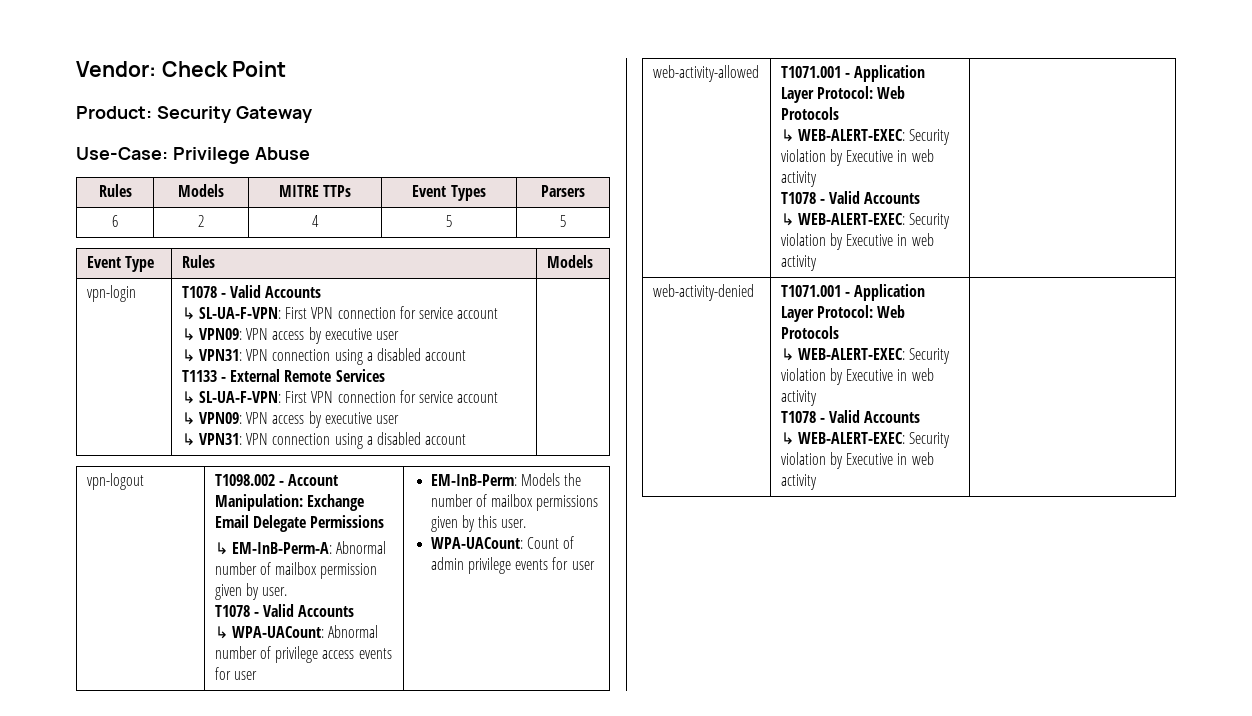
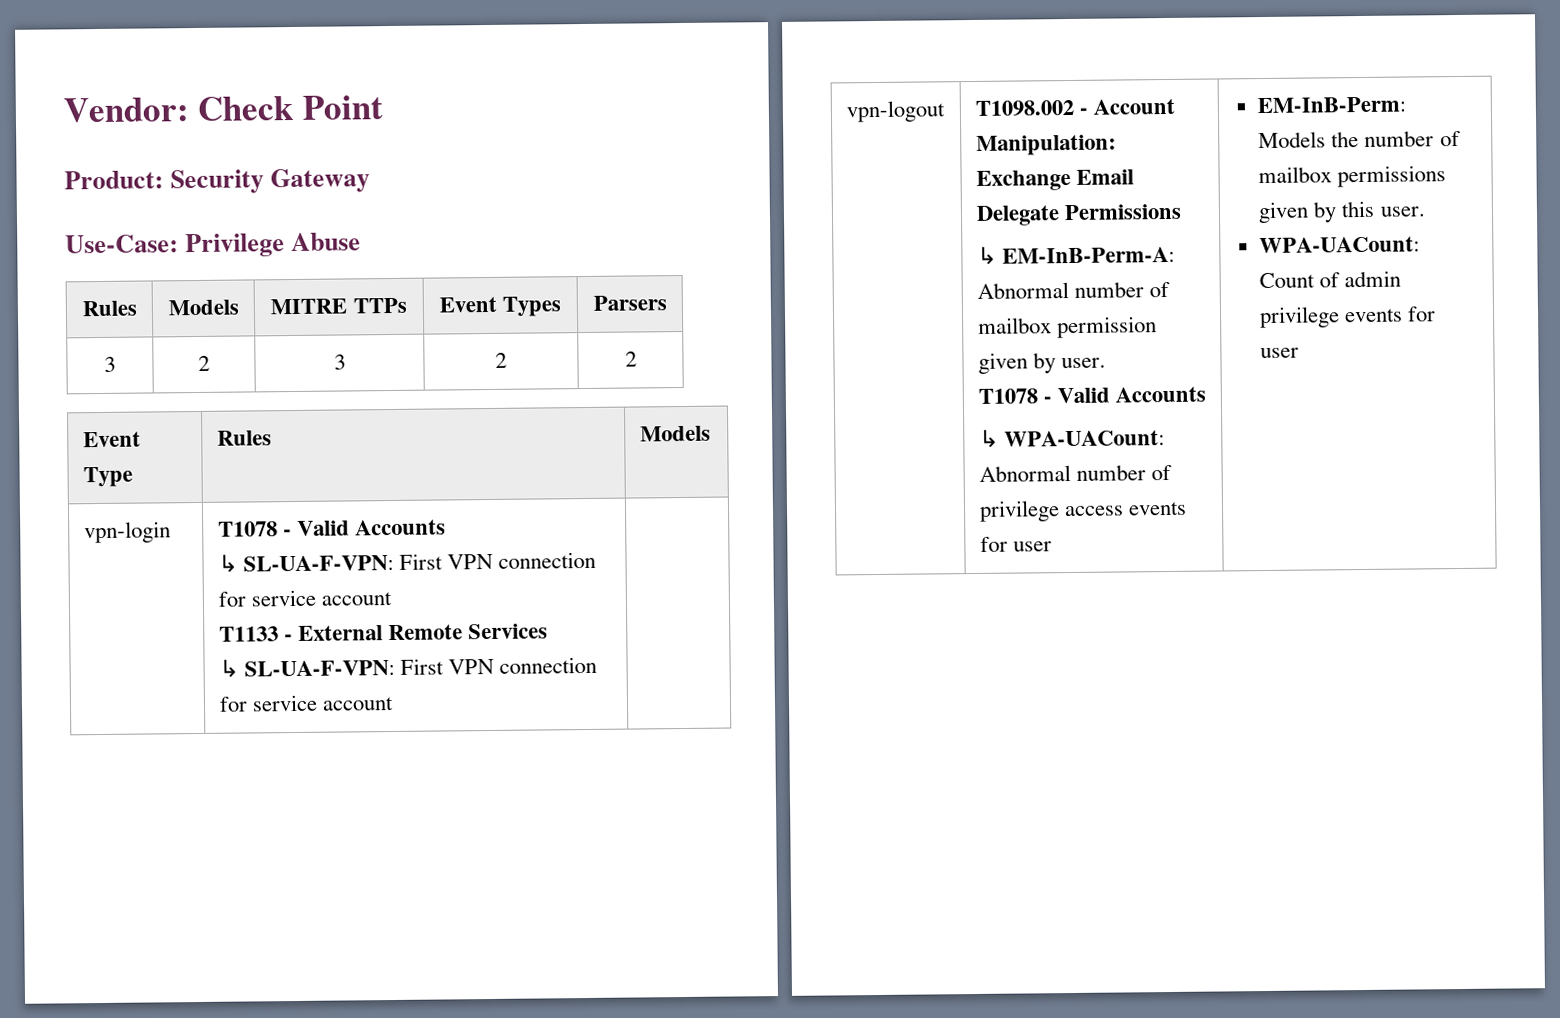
[112,215,118,227] [198,215,204,227] [312,215,319,227] [446,215,452,227] [560,215,566,227] 6 | 2 | 4 | 5 | 5 -> [104,356,116,372] [198,355,210,371] [333,354,346,370] [495,352,507,368] [624,351,637,367] 3 | 2 | 3 | 2 | 2
[181,327,399,344] [181,348,467,365] // ↳ VPN09: VPN access by executive user // ↳ VPN31: VPN connection using a disabled account -> (392, 599) none
[181,411,399,428] [181,432,467,449] // ↳ VPN09: VPN access by executive user // ↳ VPN31: VPN connection using a disabled account -> (394, 703) none
[652,65,759,82] [780,65,926,82] [780,86,906,103] [780,107,839,120] [780,129,951,145] [780,149,934,166] [780,171,817,187] [780,191,921,204] [780,213,951,229] [780,233,934,250] [780,255,817,271] [652,284,754,301] [780,284,926,301] [780,305,906,322] [780,326,839,339] [780,348,951,364] [780,368,934,385] [780,390,817,406] [780,410,921,423] [780,432,951,448] [780,452,934,469] [780,474,817,490] // web-activity-allowed | T1071.001 - Application Layer Protocol: Web Protocols // ↳ WEB-ALERT-EXEC: Security violation by Executive in web activity // T1078 - Valid Accounts // ↳ WEB-ALERT-EXEC: Security violation by Executive in web activity | // web-activity-denied | T1071.001 - Application Layer Protocol: Web Protocols // ↳ WEB-ALERT-EXEC: Security violation by Executive in web activity // T1078 - Valid Accounts // ↳ WEB-ALERT-EXEC: Security violation by Executive in web activity | -> (1300, 353) none

